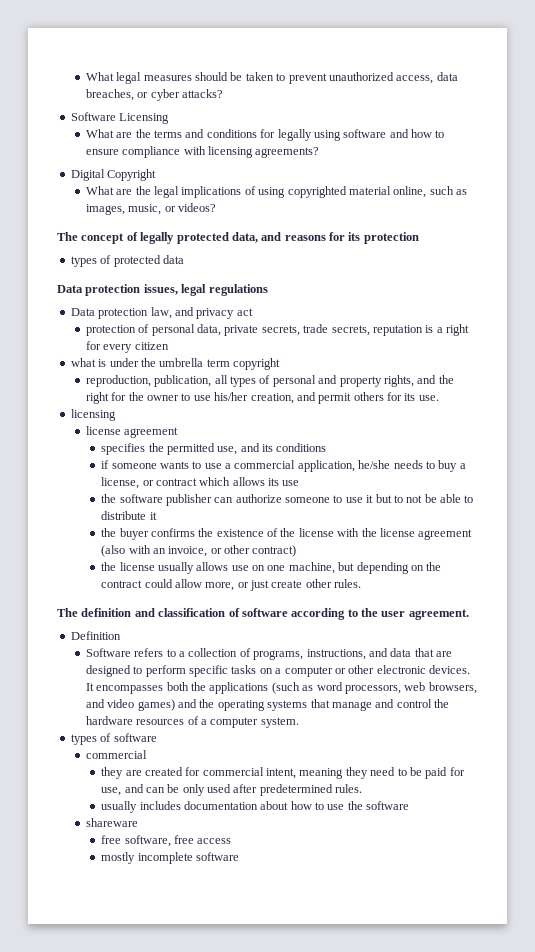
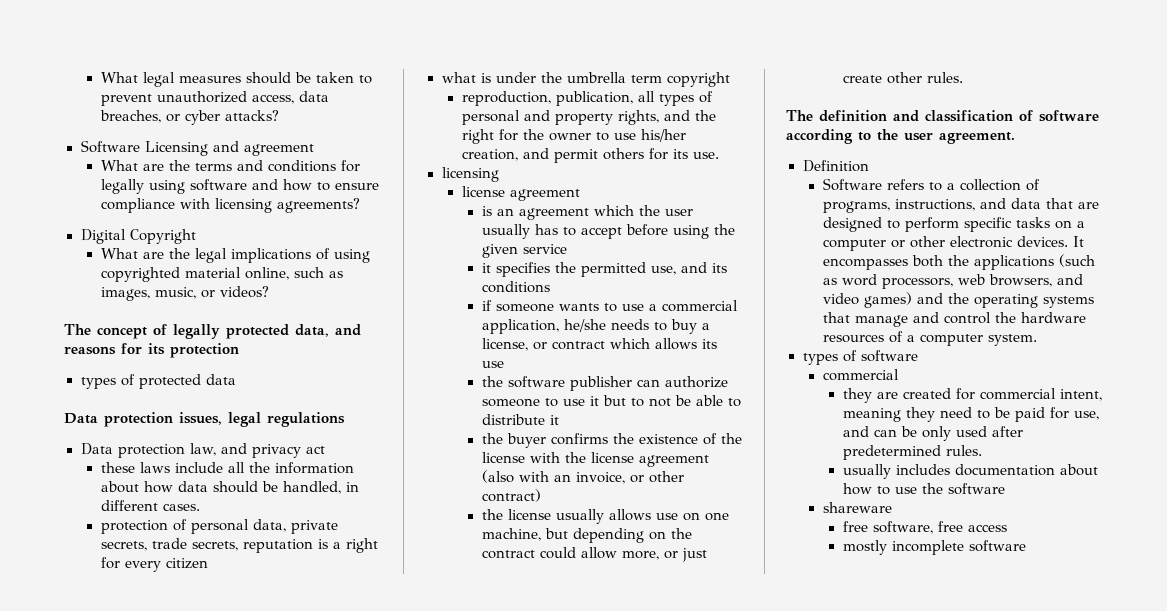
(170, 118) none -> [212,141,314,156] and agreement
(253, 312) none -> [100,462,354,474] [100,481,359,494] [100,500,200,511] // these laws include all the information about how data should be handled, in different cases.
(179, 432) none -> [481,205,693,220] [481,224,735,239] [481,244,567,258] [481,263,491,273] is an agreement which the user usually has to accept before using the given service // it

